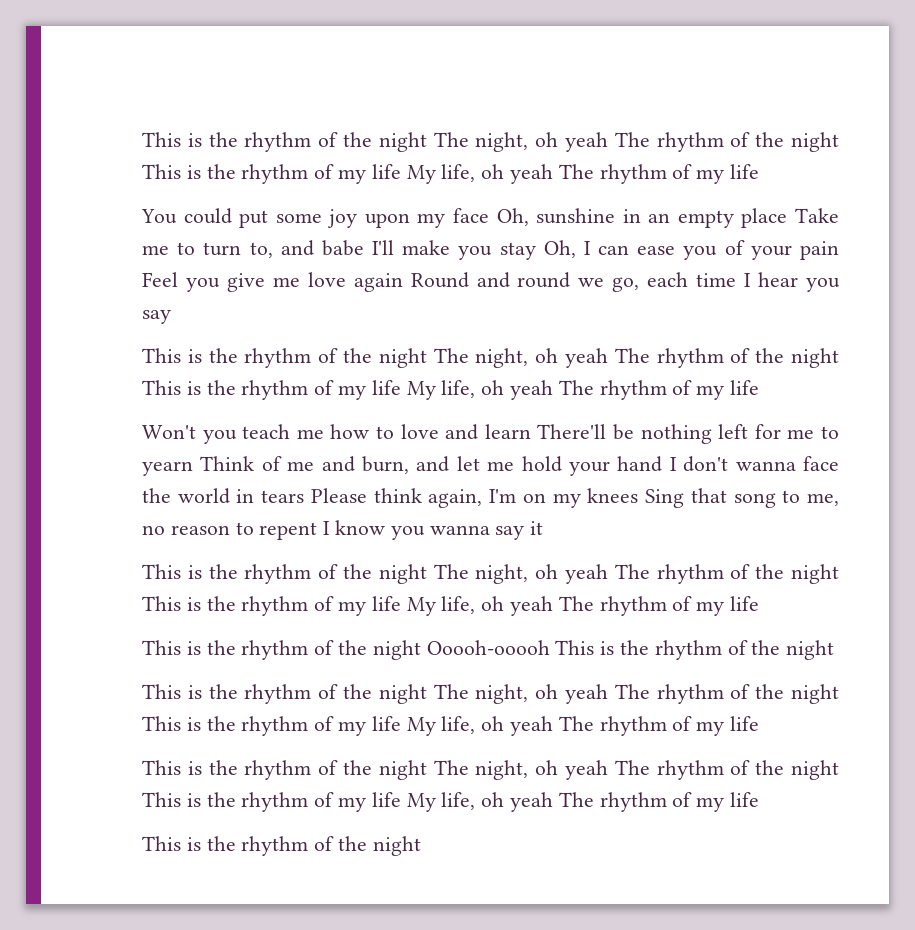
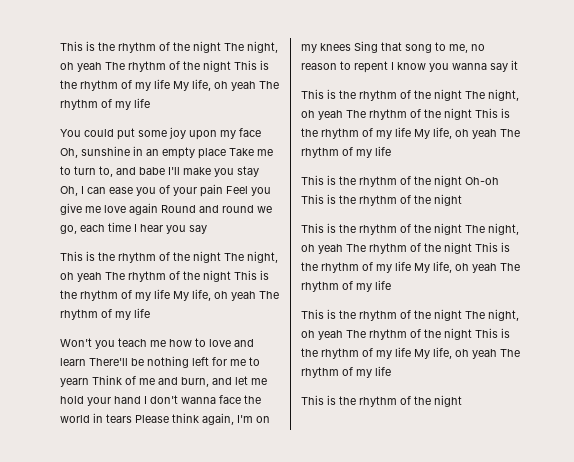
[426,640,550,655] Ooooh-ooooh -> [465,177,499,185] Oh-oh

